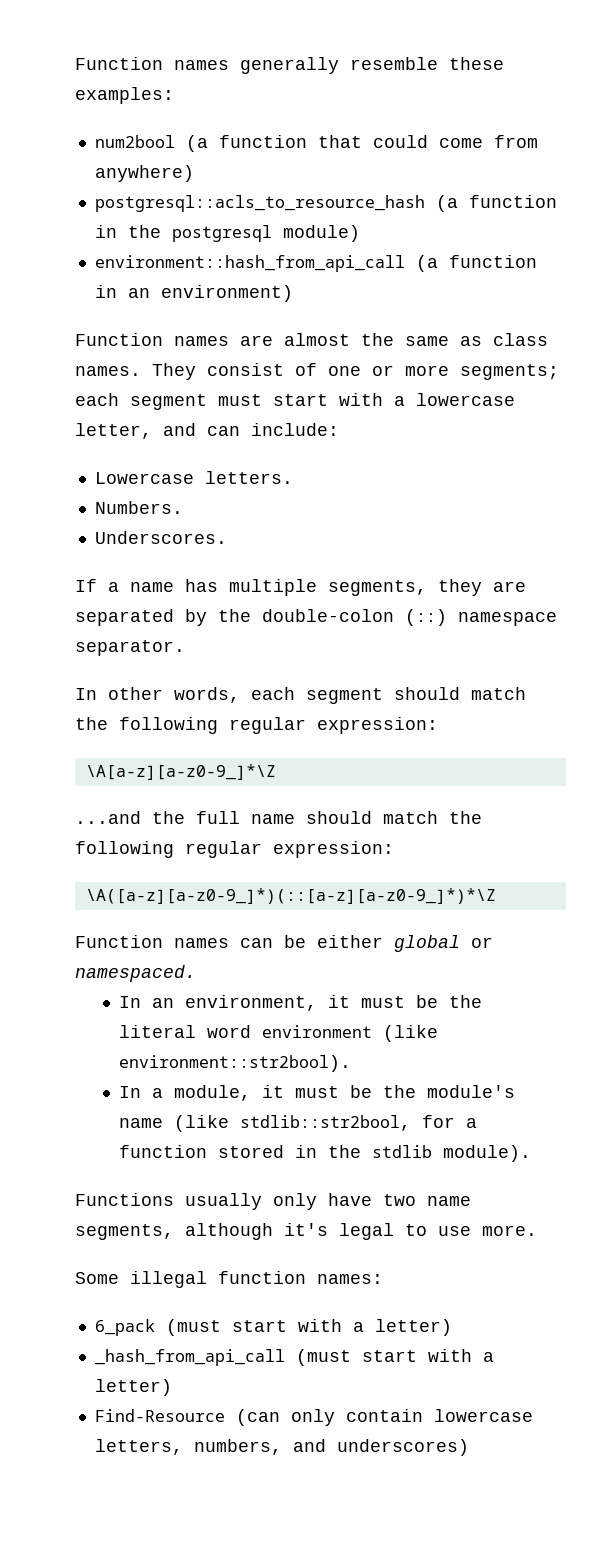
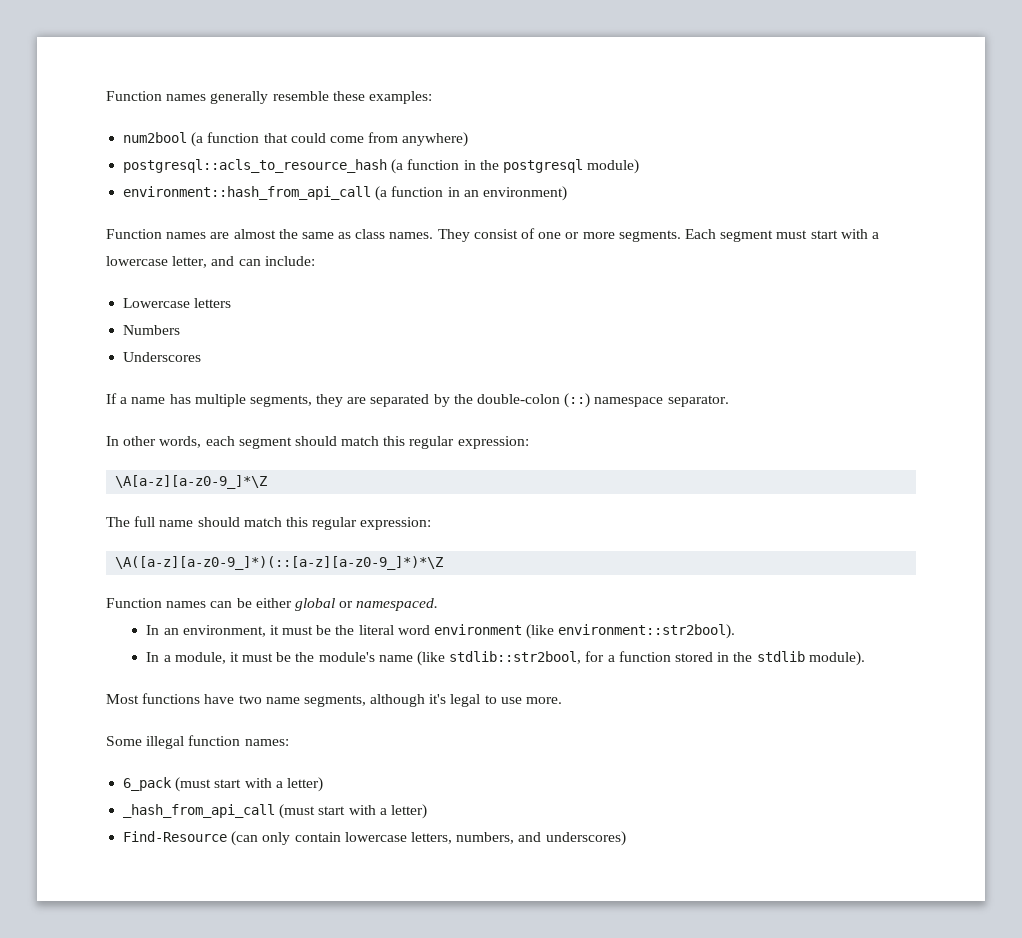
[460,364,559,380] [75,393,119,406] segments; each -> [618,229,716,242] segments. Each
[204,471,293,484] [94,501,183,514] [94,531,227,544] letters. // Numbers. // Underscores. -> [194,298,232,308] [123,325,181,335] [123,352,202,362] letters // Numbers // Underscores
[75,717,218,734] the following -> [383,436,406,446] this
[75,811,185,824] ...and the -> [106,517,130,527] The
[449,811,482,824] [75,841,174,858] the following -> [285,517,308,527] this
[75,1193,317,1210] Functions usually only -> [106,693,201,704] Most functions

